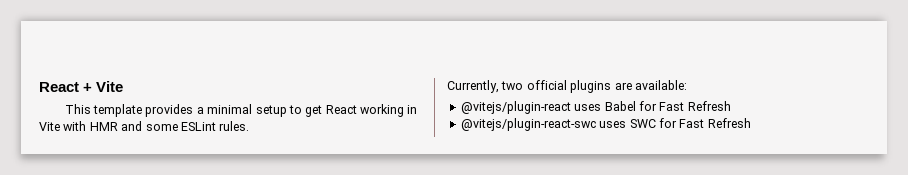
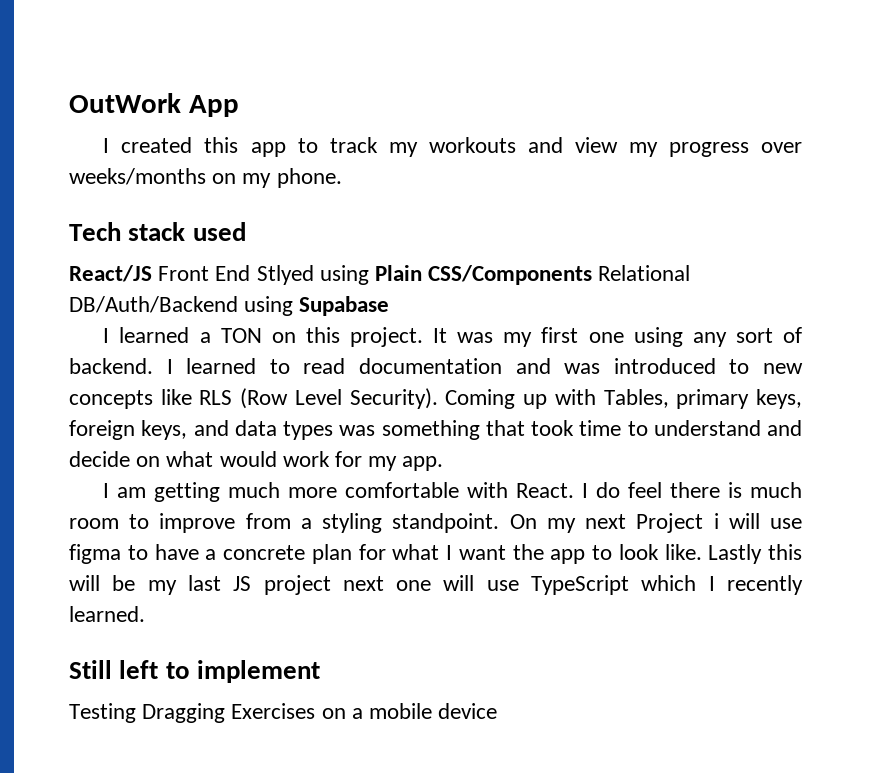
[39,81,124,92] [64,104,418,117] [39,121,250,131] [447,80,687,93] [460,101,731,114] [460,118,751,131] React + Vite // This template provides a minimal setup to get React working in Vite with HMR and some ESLint rules. // Currently, two official plugins are available: // @vitejs/plugin-react uses Babel for Fast Refresh // @vitejs/plugin-react-swc uses SWC for Fast Refresh -> [69,93,239,117] [103,137,802,157] [69,168,342,188] [69,222,246,241] [69,265,691,285] [69,296,390,316] [103,327,803,347] [69,358,804,374] [69,388,803,409] [69,420,802,440] [69,451,444,471] [103,482,803,502] [69,513,803,533] [69,544,802,564] [69,575,803,595] [69,606,145,622] [69,660,320,683] [69,703,498,723] OutWork App // I created this app to track my workouts and view my progress over weeks/months on my phone. // Tech stack used // React/JS Front End Stlyed using Plain CSS/Components Relational DB/Auth/Backend using Supabase // I learned a TON on this project. It was my first one using any sort of backend. I learned to read documentation and was introduced to new concepts like RLS (Row Level Security). Coming up with Tables, primary keys, foreign keys, and data types was something that took time to understand and decide on what would work for my app. // I am getting much more comfortable with React. I do feel there is much room to improve from a styling standpoint. On my next Project i will use figma to have a concrete plan for what I want the app to look like. Lastly this will be my last JS project next one will use TypeScript which I recently learned. // Still left to implement // Testing Dragging Exercises on a mobile device

